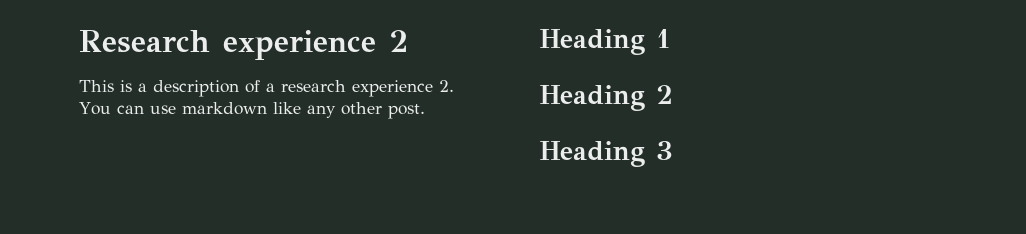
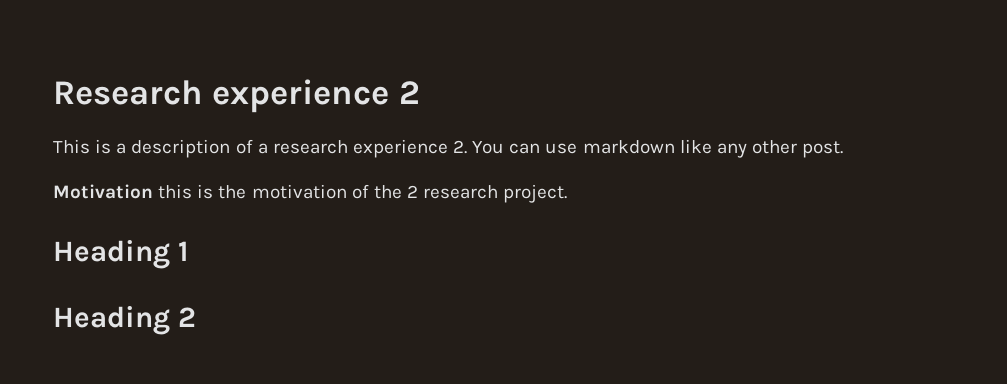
(425, 111) none -> [53,184,568,203] // Motivation this is the motivation of the 2 research project.
[539,141,673,167] // Heading 3 -> (196, 317) none

